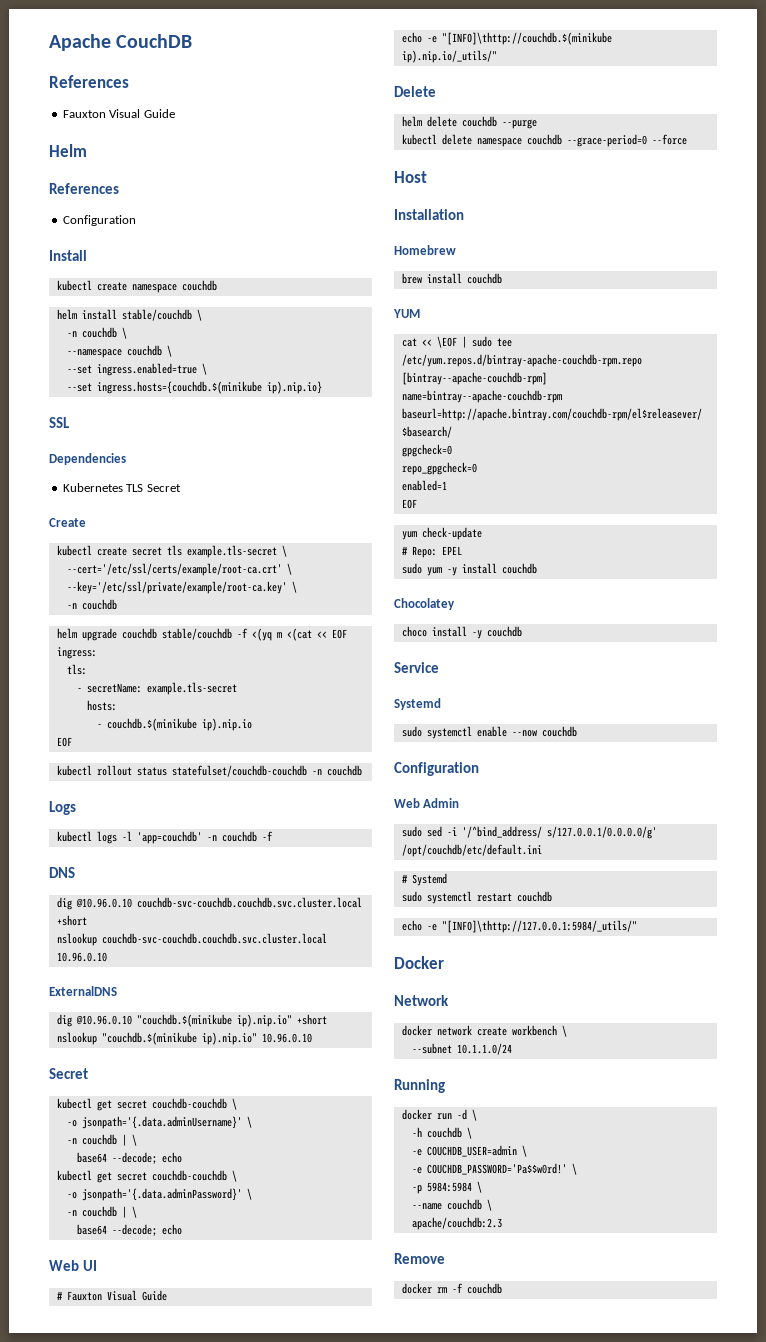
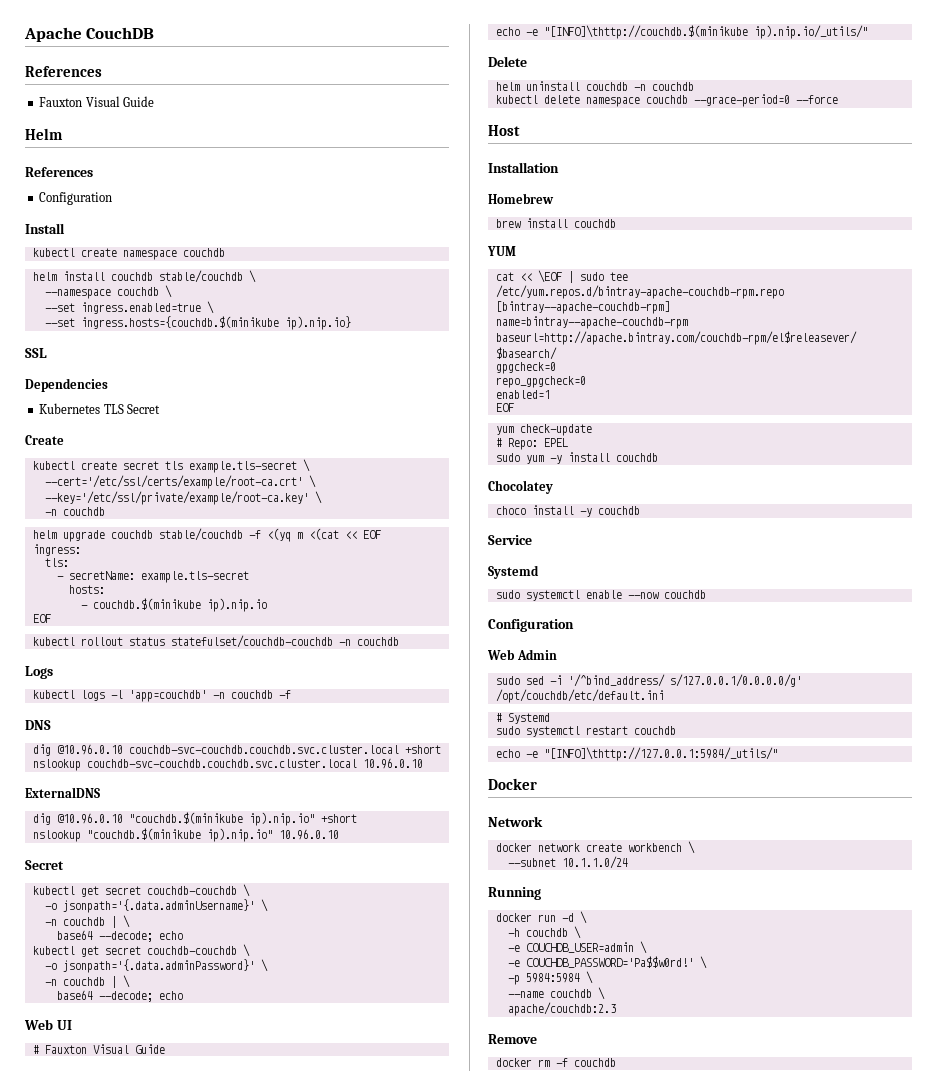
(117, 314) none -> [110,272,153,281] couchdb
[66,327,127,339] // -n couchdb \ -> (256, 276) none
[426,116,537,129] delete couchdb --purge -> [525,81,694,91] uninstall couchdb -n couchdb

